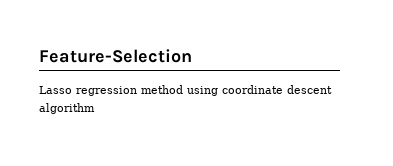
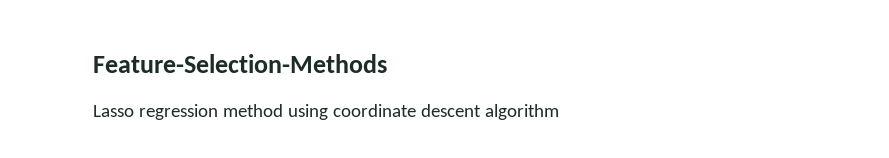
[39,49,192,63] Feature-Selection -> [93,54,387,73] Feature-Selection-Methods

